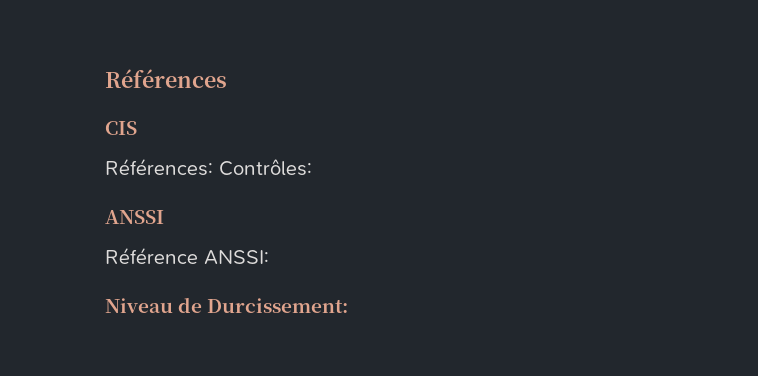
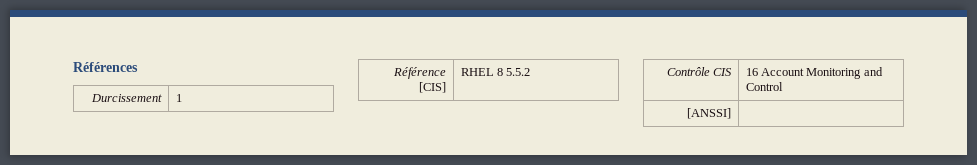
[105,121,137,135] [105,158,312,176] [105,210,164,224] [105,247,269,265] [105,297,349,313] // CIS // Références: Contrôles: // ANSSI // Référence ANSSI: // Niveau de Durcissement: -> [91,94,163,102] [175,94,182,102] [393,67,447,79] [419,82,447,93] [460,68,531,76] [666,67,733,76] [745,67,883,79] [745,82,783,91] [687,108,732,119] // Durcissement | 1 // Référence [CIS] | RHEL 8 5.5.2 // Contrôle CIS | 16 Account Monitoring and Control // [ANSSI] |

